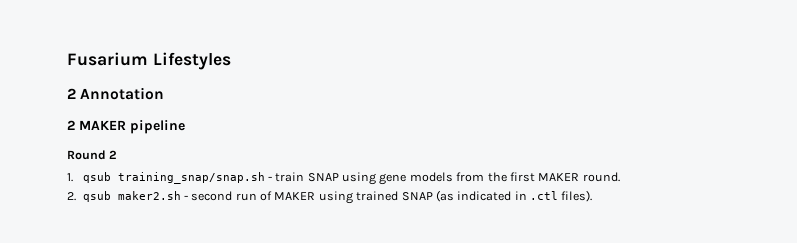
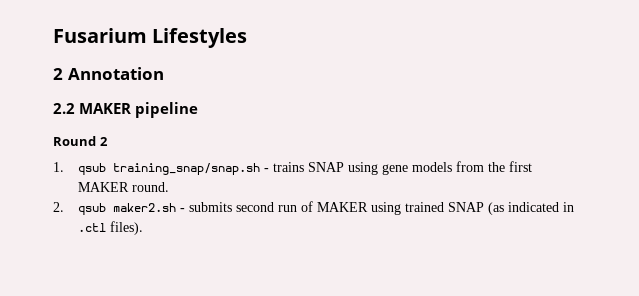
[67,120,75,130] 2 -> [53,103,75,114] 2.2
[275,172,305,182] train -> [273,162,305,172] trains
(188, 197) none -> [189,202,233,212] submits

